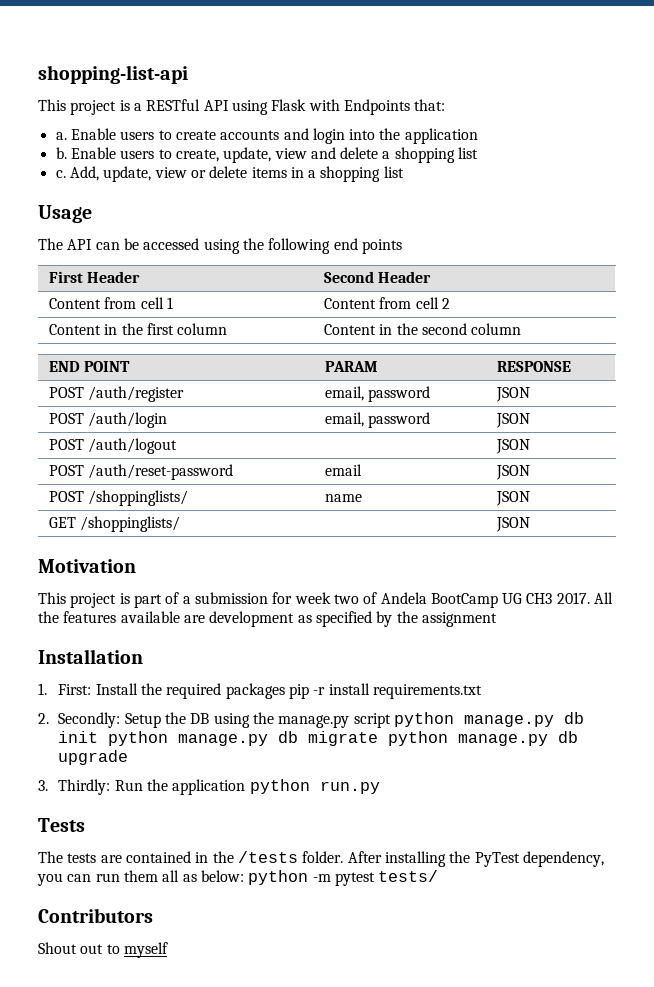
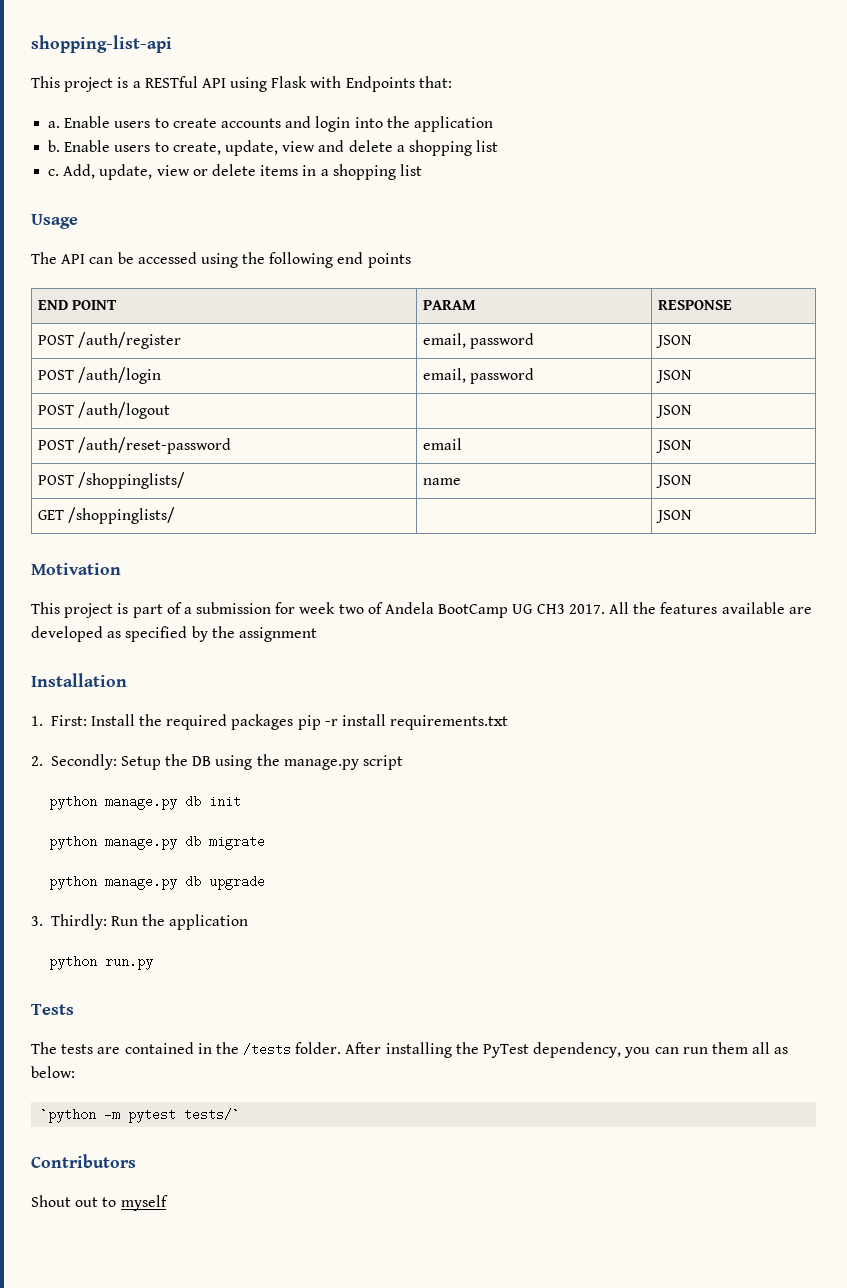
[48,271,141,283] [323,271,432,283] [48,297,173,309] [323,297,450,309] [48,323,228,335] [323,323,522,335] // First Header | Second Header // Content from cell 1 | Content from cell 2 // Content in the first column | Content in the second column -> (411, 260) none
[209,611,295,627] development -> [31,626,103,642] developed
(391, 720) none -> (404, 762) //
(99, 737) none -> (242, 801) //
(379, 738) none -> (266, 842) //
(246, 787) none -> (249, 922) //
[248,870,309,885] python -> [40,1108,97,1123] // `python
[378,870,439,882] tests/ -> [184,1108,241,1121] tests/`

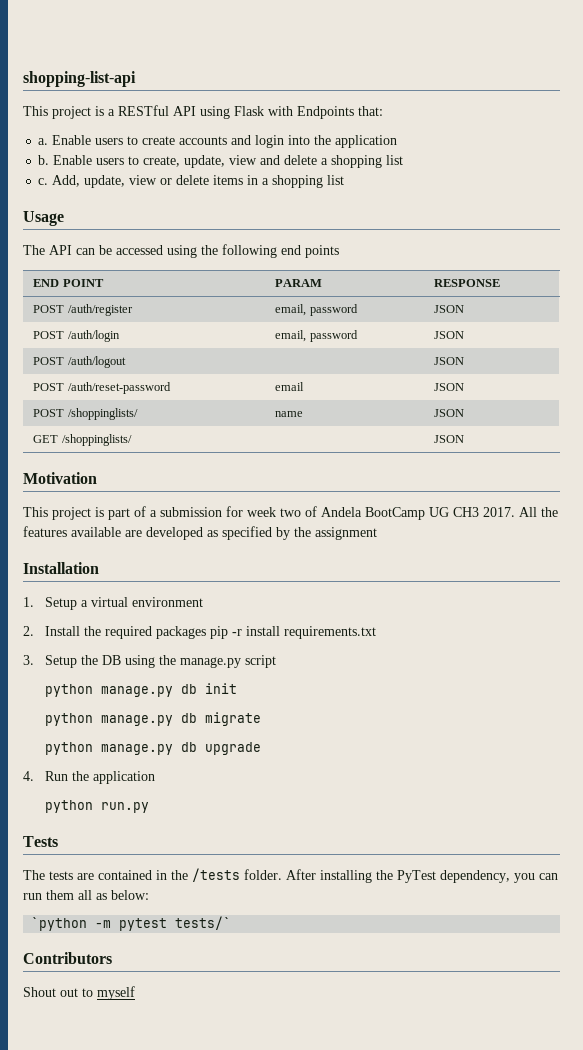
[50,715,87,726] First: -> [45,597,204,610] [23,626,34,636] Setup a virtual environment // 2.
[31,754,117,770] 2. Secondly: -> [23,655,34,665] 3.
[31,914,107,930] 3. Thirdly: -> [23,771,34,781] 4.

